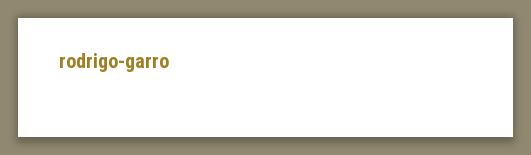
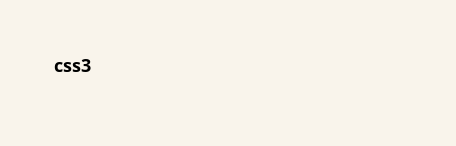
[59,53,169,72] rodrigo-garro -> [54,59,91,72] css3

